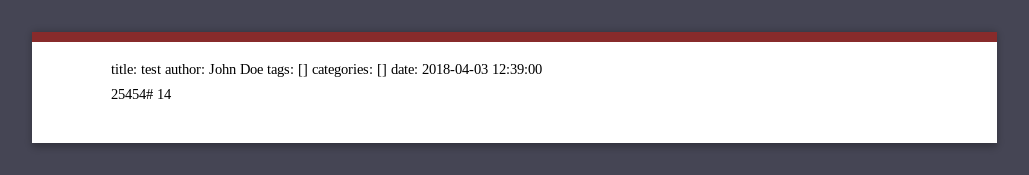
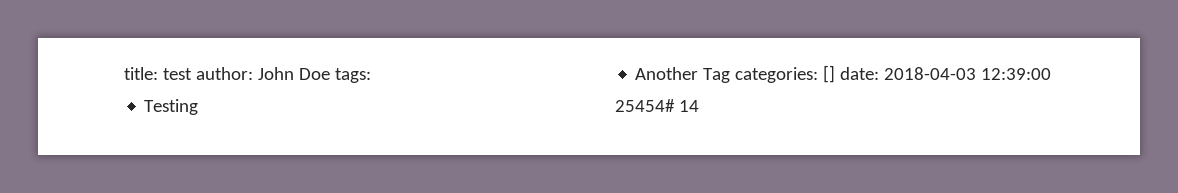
[298,64,308,77] [] -> [144,99,199,115] [635,67,731,83] // Testing // Another Tag

